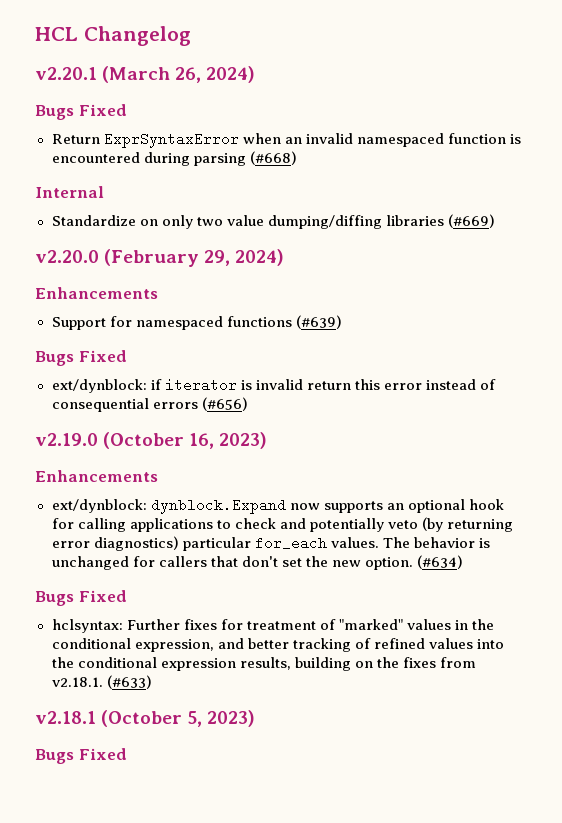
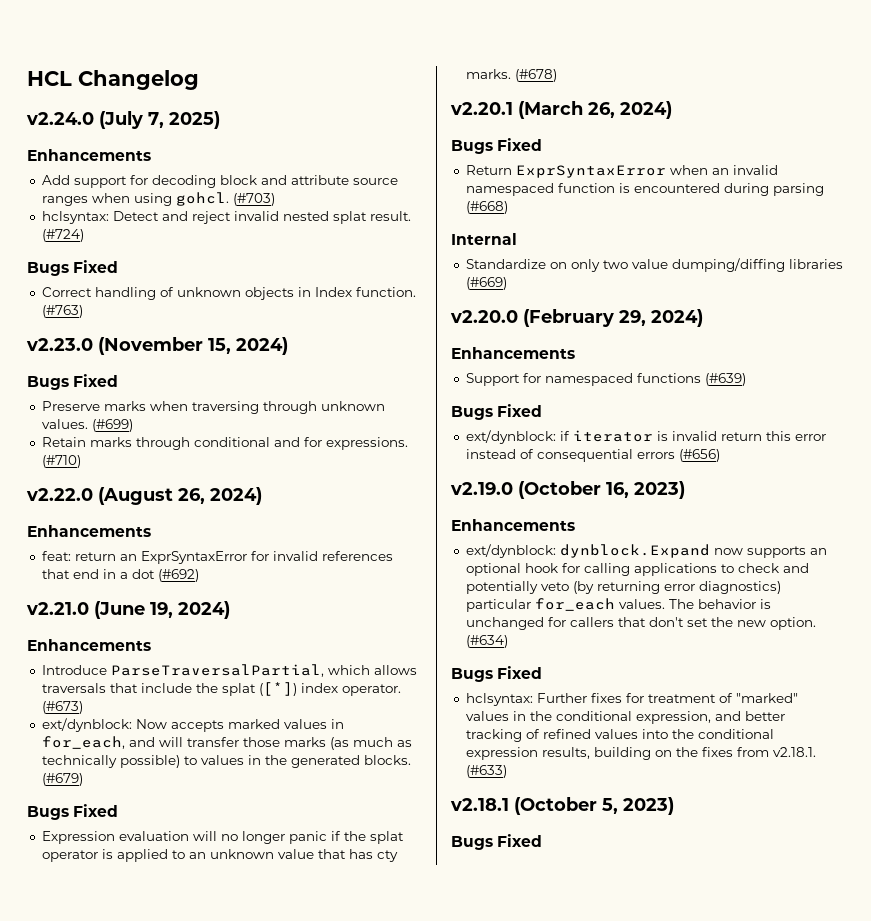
(191, 36) none -> [26,111,220,129] [27,149,151,161] [41,175,398,188] [41,192,275,206] [41,211,411,224] [41,229,84,242] [27,260,119,276] [41,287,416,300] [41,305,83,318] [26,337,288,355] [27,374,119,390] [41,401,385,414] [41,419,133,432] [41,437,408,450] [41,455,81,468] [26,487,262,505] [27,525,151,537] [41,551,393,564] [41,569,199,582] [26,601,230,619] [27,639,151,651] [41,664,417,677] [41,682,401,696] [41,701,83,714] [41,718,344,732] [41,736,412,750] [41,755,411,768] [41,773,83,786] [27,804,119,820] [41,831,404,844] [41,849,398,862] [465,69,557,82] // v2.24.0 (July 7, 2025) // Enhancements // Add support for decoding block and attribute source ranges when using gohcl. (#703) // hclsyntax: Detect and reject invalid nested splat result. (#724) // Bugs Fixed // Correct handling of unknown objects in Index function. (#763) // v2.23.0 (November 15, 2024) // Bugs Fixed // Preserve marks when traversing through unknown values. (#699) // Retain marks through conditional and for expressions. (#710) // v2.22.0 (August 26, 2024) // Enhancements // feat: return an ExprSyntaxError for invalid references that end in a dot (#692) // v2.21.0 (June 19, 2024) // Enhancements // Introduce ParseTraversalPartial, which allows traversals that include the splat ([*]) index operator. (#673) // ext/dynblock: Now accepts marked values in for_each, and will transfer those marks (as much as technically possible) to values in the generated blocks. (#679) // Bugs Fixed // Expression evaluation will no longer panic if the splat operator is applied to an unknown value that has cty marks. (#678)

